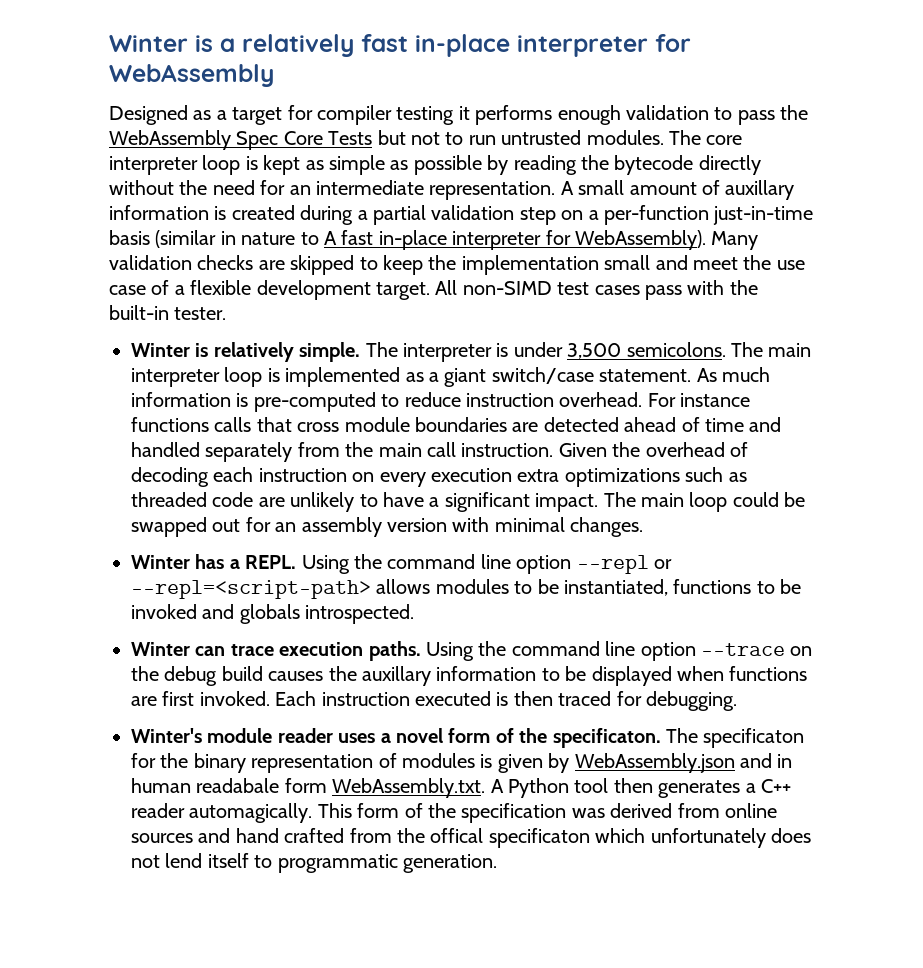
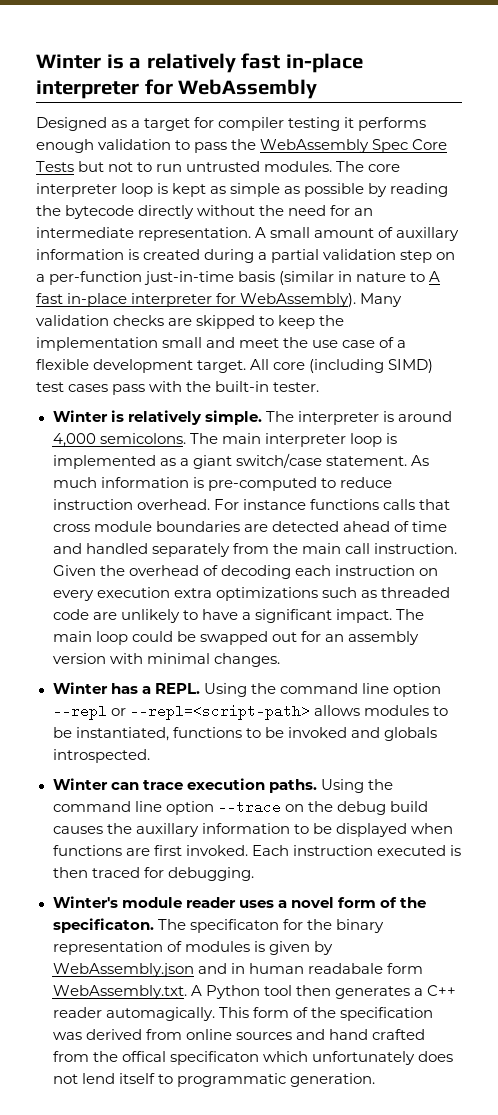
[462,281,552,295] non-SIMD -> [273,359,434,373] core (including SIMD)
[513,342,622,359] under 3,500 -> [397,411,452,422] [52,433,96,447] around 4,000

